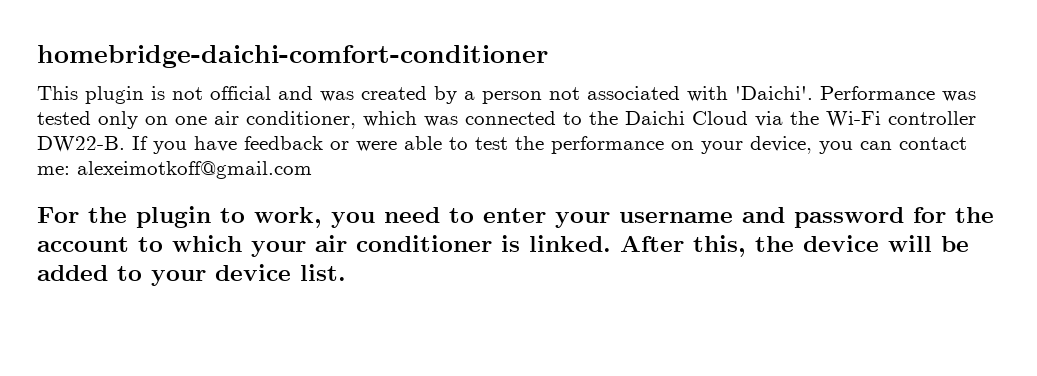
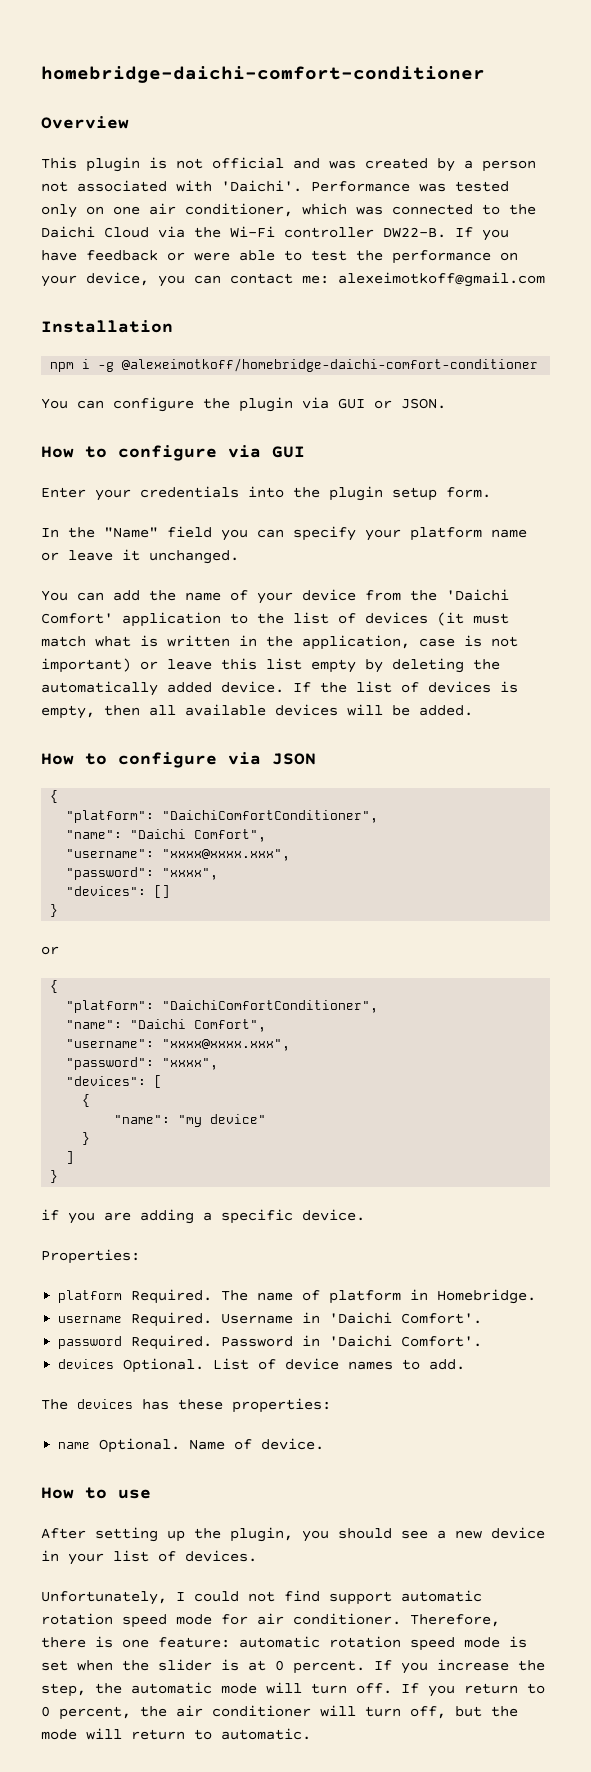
(548, 56) none -> [41,116,129,129] // Overview
[37,206,994,228] [37,235,969,257] [37,264,346,286] For the plugin to work, you need to enter your username and password for the account to which your air conditioner is linked. After this, the device will be added to your device list. -> [41,320,173,333] [50,358,539,372] [41,397,446,412] [41,445,305,461] [41,486,491,501] [41,526,527,541] [41,549,239,564] [41,589,509,604] [41,612,509,627] [41,635,518,650] [41,658,500,673] [41,681,518,696] [41,704,473,719] [41,752,316,768] [50,790,59,803] [66,810,379,823] [66,829,267,842] [66,849,291,861] [66,867,219,880] [66,885,171,898] [50,904,59,917] [41,946,59,955] [50,980,59,993] [66,1000,379,1013] [66,1019,267,1032] [66,1039,291,1051] [66,1057,219,1070] [66,1075,163,1088] [82,1094,91,1107] [114,1114,267,1127] [82,1132,91,1145] [66,1151,75,1164] [50,1170,59,1183] [41,1209,365,1224] [41,1249,140,1264] [58,1289,537,1304] [58,1312,483,1327] [58,1335,483,1350] [58,1358,466,1373] [41,1398,331,1413] [58,1438,325,1453] [41,1487,151,1499] [41,1527,545,1542] [41,1550,257,1565] [41,1590,482,1605] [41,1613,500,1628] [41,1636,527,1651] [41,1659,545,1674] [41,1682,545,1697] [41,1705,518,1720] [41,1728,311,1740] Installation // npm i -g @alexeimotkoff/homebridge-daichi-comfort-conditioner // You can configure the plugin via GUI or JSON. // How to configure via GUI // Enter your credentials into the plugin setup form. // In the "Name" field you can specify your platform name or leave it unchanged. // You can add the name of your device from the 'Daichi Comfort' application to the list of devices (it must match what is written in the application, case is not important) or leave this list empty by deleting the automatically added device. If the list of devices is empty, then all available devices will be added. // How to configure via JSON // { // "platform": "DaichiComfortConditioner", // "name": "Daichi Comfort", // "username": "xxxx@xxxx.xxx", // "password": "xxxx", // "devices": [] // } // or // { // "platform": "DaichiComfortConditioner", // "name": "Daichi Comfort", // "username": "xxxx@xxxx.xxx", // "password": "xxxx", // "devices": [ // { // "name": "my device" // } // ] // } // if you are adding a specific device. // Properties: // platform Required. The name of platform in Homebridge. // username Required. Username in 'Daichi Comfort'. // password Required. Password in 'Daichi Comfort'. // devices Optional. List of device names to add. // The devices has these properties: // name Optional. Name of device. // How to use // After setting up the plugin, you should see a new device in your list of devices. // Unfortunately, I could not find support automatic rotation speed mode for air conditioner. Therefore, there is one feature: automatic rotation speed mode is set when the slider is at 0 percent. If you increase the step, the automatic mode will turn off. If you return to 0 percent, the air conditioner will turn off, but the mode will return to automatic.

